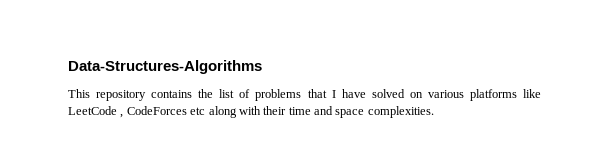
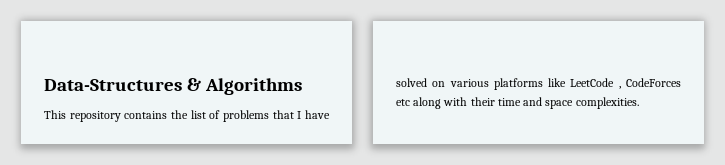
[68,60,262,74] Data-Structures-Algorithms -> [44,78,302,95] Data-Structures & Algorithms

